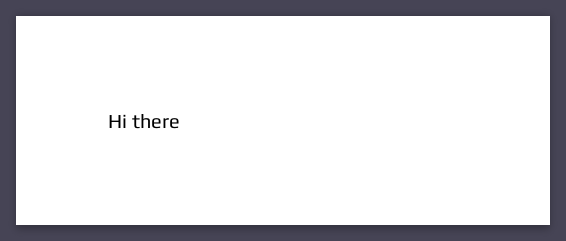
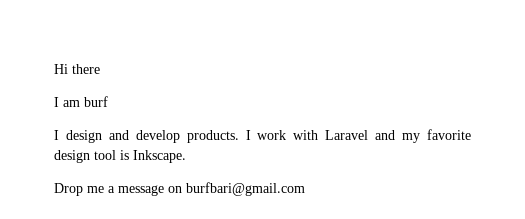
(181, 121) none -> [54,96,108,107] [54,129,472,143] [54,150,186,163] [54,182,305,196] // I am burf // I design and develop products. I work with Laravel and my favorite design tool is Inkscape. // Drop me a message on burfbari@gmail.com

